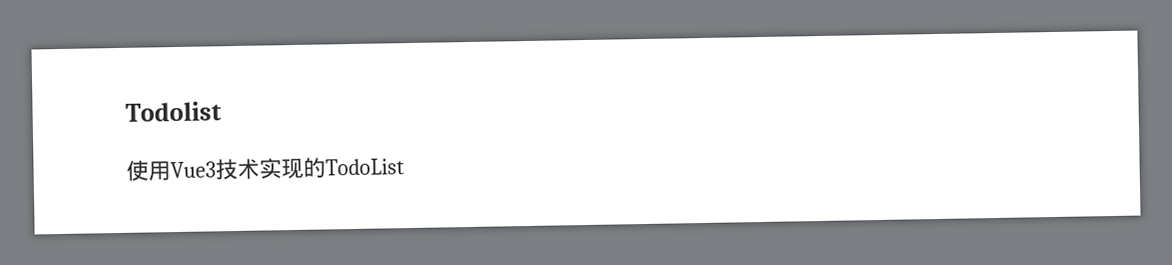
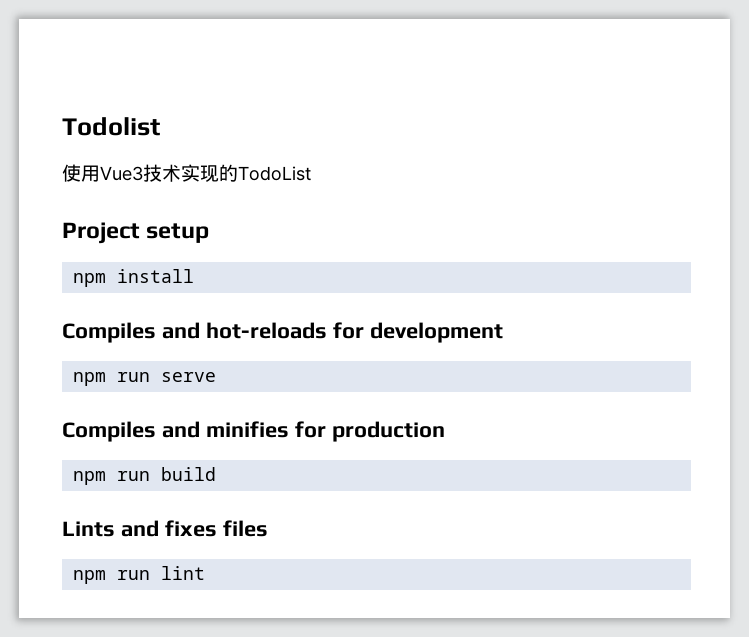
(405, 167) none -> [62,222,210,244] [73,269,195,287] [62,322,503,343] [73,372,217,386] [62,421,445,442] [73,467,217,485] [62,520,268,537] [73,566,206,584] // Project setup // npm install // Compiles and hot-reloads for development // npm run serve // Compiles and minifies for production // npm run build // Lints and fixes files // npm run lint

